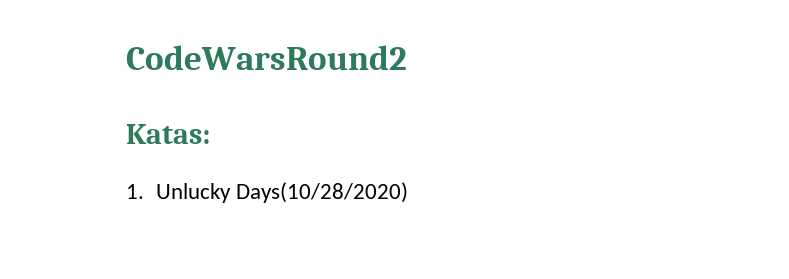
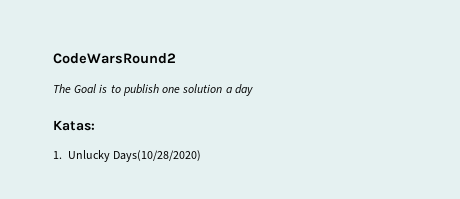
(407, 57) none -> [53,84,253,96] // The Goal is to publish one solution a day

